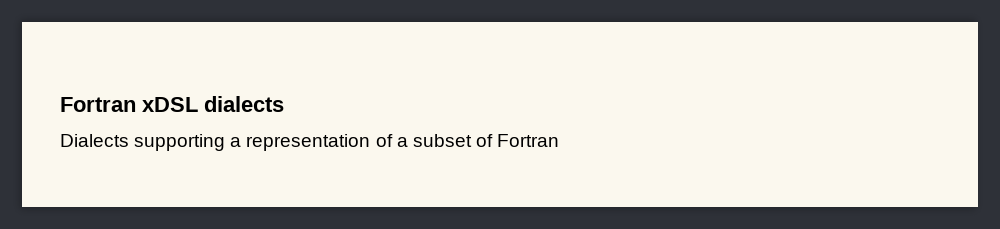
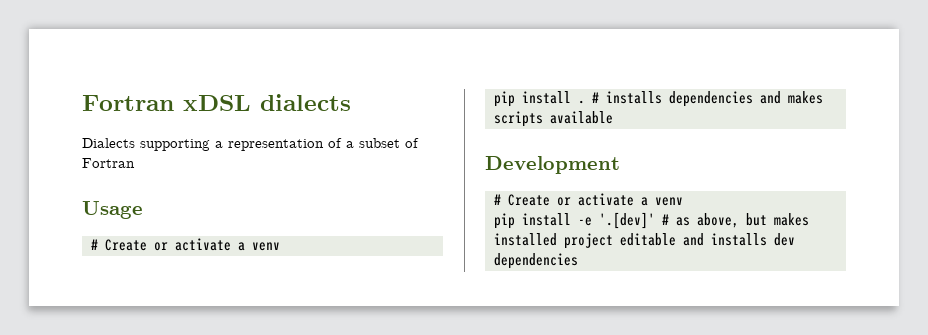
(560, 140) none -> [82,201,143,219] [91,238,280,251] [494,91,823,107] [494,111,613,127] [485,156,620,174] [494,193,683,206] [494,212,809,229] [494,233,795,249] [494,253,578,269] // Usage // # Create or activate a venv // pip install . # installs dependencies and makes scripts available // Development // # Create or activate a venv // pip install -e '.[dev]' # as above, but makes installed project editable and installs dev dependencies

